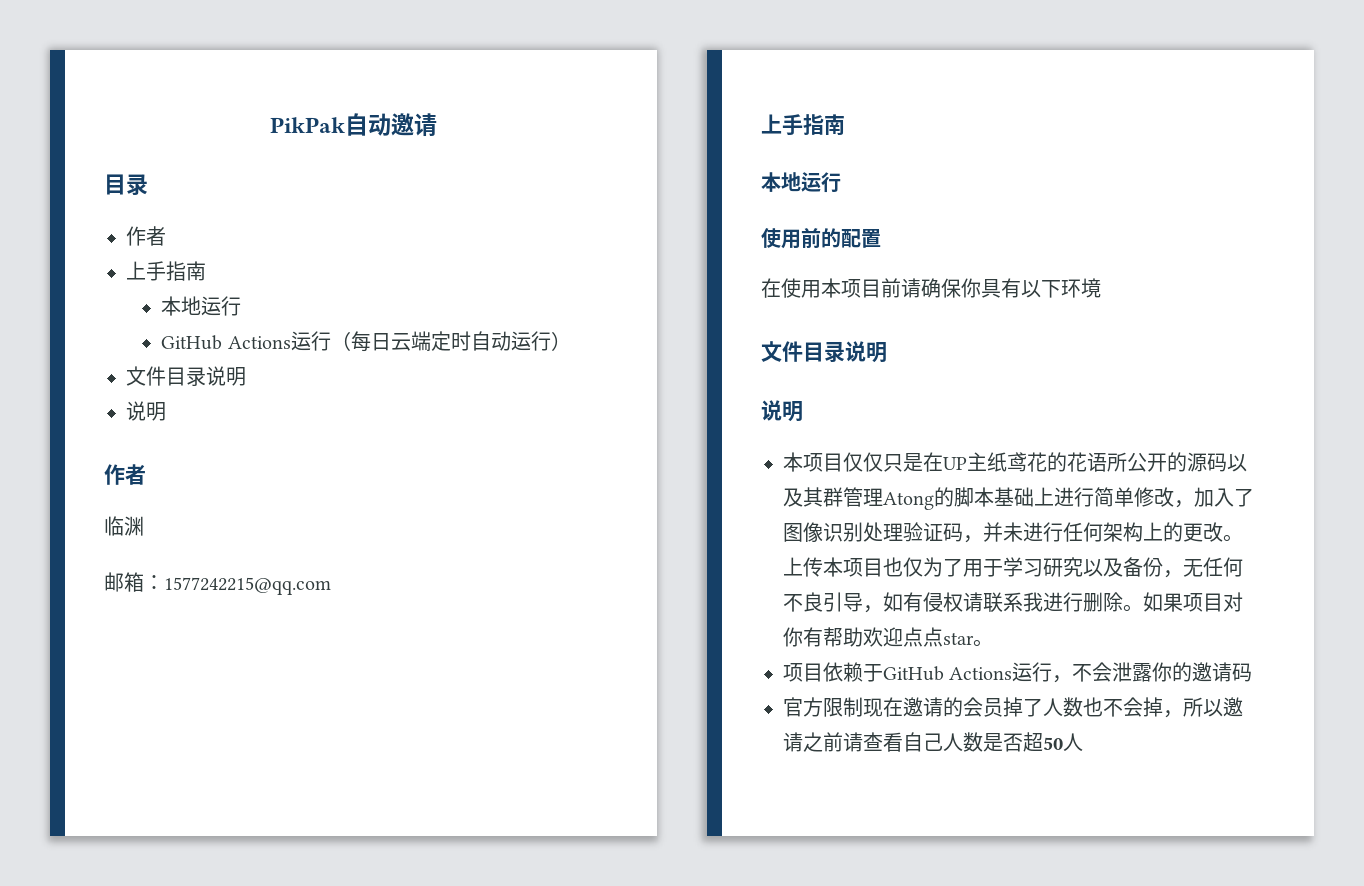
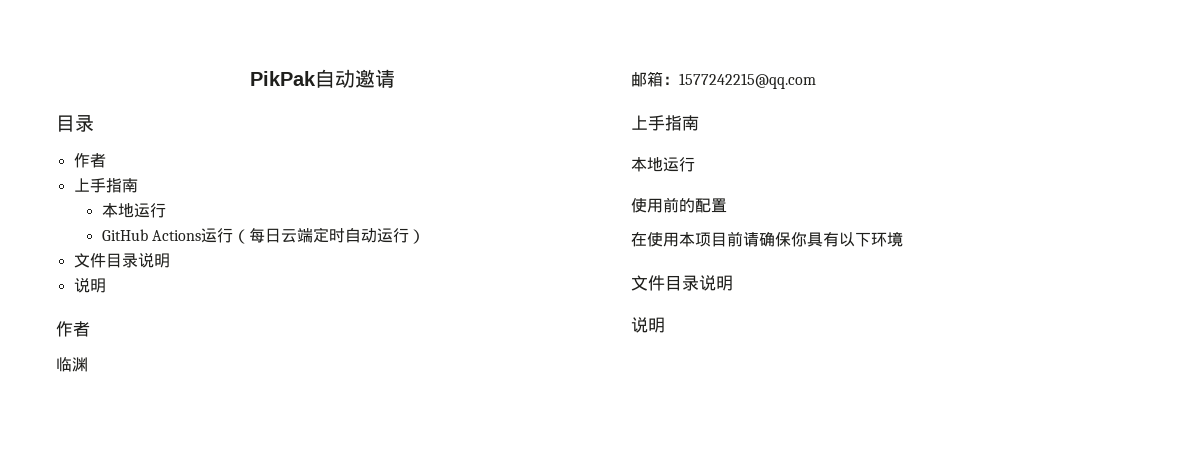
[783,452,1247,472] [783,487,1254,510] [783,522,1243,543] [783,557,1243,578] [783,592,1243,613] [783,627,993,647] [783,662,1253,683] [783,697,1243,718] [783,732,1083,752] // 本项目仅仅只是在UP主纸鸢花的花语所公开的源码以及其群管理Atong的脚本基础上进行简单修改，加入了图像识别处理验证码，并未进行任何架构上的更改。上传本项目也仅为了用于学习研究以及备份，无任何不良引导，如有侵权请联系我进行删除。如果项目对你有帮助欢迎点点star。 // 项目依赖于GitHub Actions运行，不会泄露你的邀请码 // 官方限制现在邀请的会员掉了人数也不会掉，所以邀请之前请查看自己人数是否超50人 -> (665, 325) none

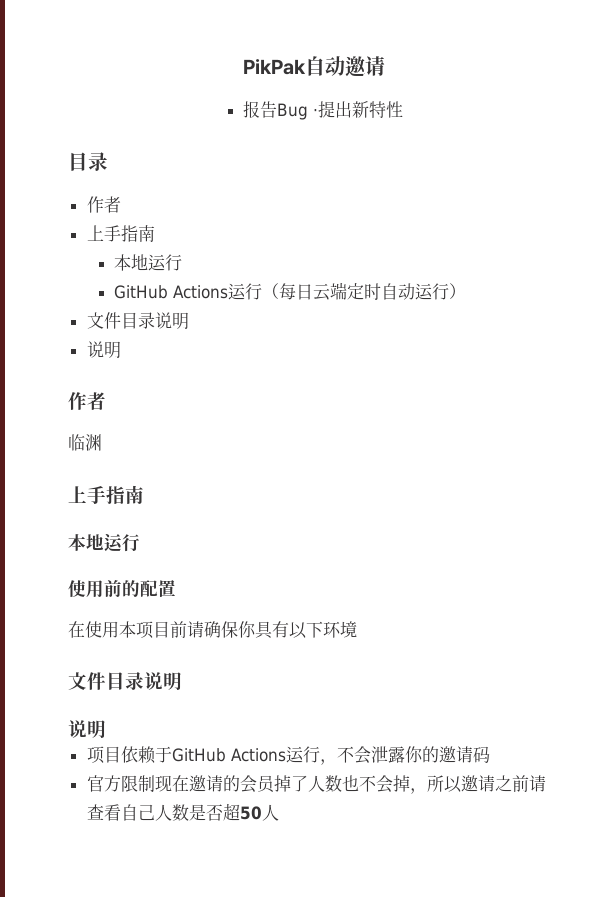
(395, 78) none -> [242,101,403,120] // 报告Bug ·提出新特性
[631,71,816,89] // 邮箱：1577242215@qq.com -> (102, 442) none
(665, 325) none -> [86,746,490,765] [86,775,546,794] [86,803,279,821] // 项目依赖于GitHub Actions运行，不会泄露你的邀请码 // 官方限制现在邀请的会员掉了人数也不会掉，所以邀请之前请查看自己人数是否超50人

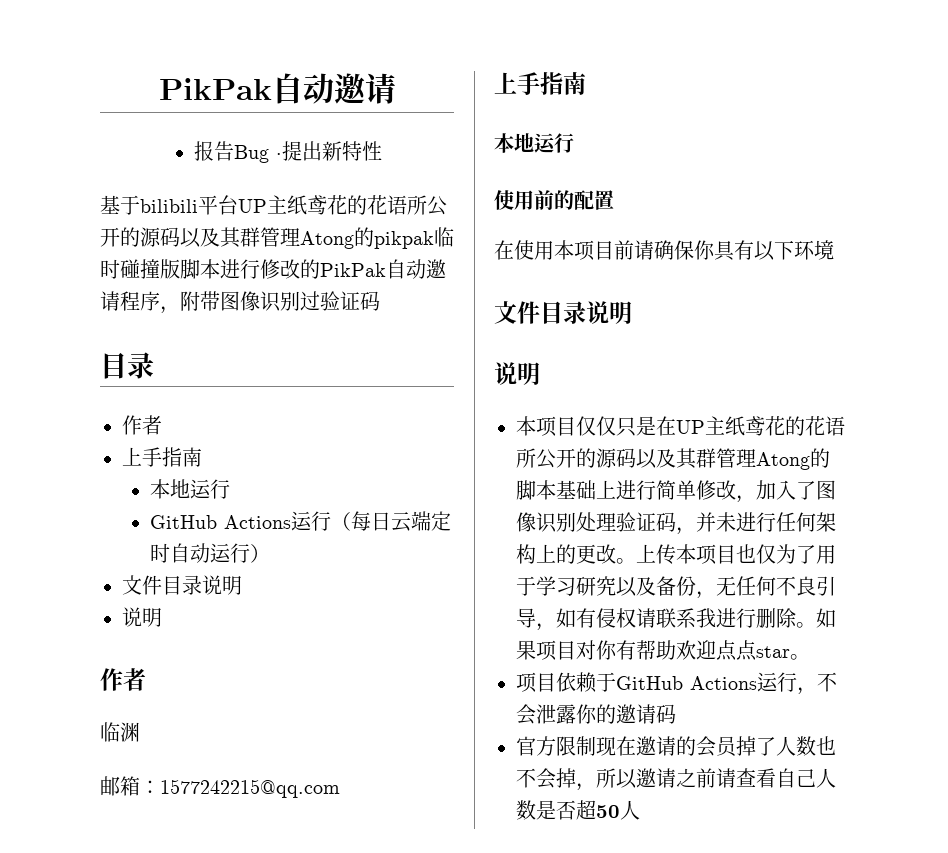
(403, 109) none -> [100,195,447,216] [100,227,454,249] [100,259,446,279] [100,291,380,314] // 基于bilibili平台UP主纸鸢花的花语所公开的源码以及其群管理Atong的pikpak临时碰撞版脚本进行修改的PikPak自动邀请程序，附带图像识别过验证码
(102, 442) none -> [100,776,340,798] // 邮箱：1577242215@qq.com
(106, 729) none -> [516,416,845,437] [516,448,830,470] [516,480,836,503] [516,512,836,535] [516,544,836,565] [516,576,836,599] [516,608,836,631] [516,640,810,661] // 本项目仅仅只是在UP主纸鸢花的花语所公开的源码以及其群管理Atong的脚本基础上进行简单修改，加入了图像识别处理验证码，并未进行任何架构上的更改。上传本项目也仅为了用于学习研究以及备份，无任何不良引导，如有侵权请联系我进行删除。如果项目对你有帮助欢迎点点star。

